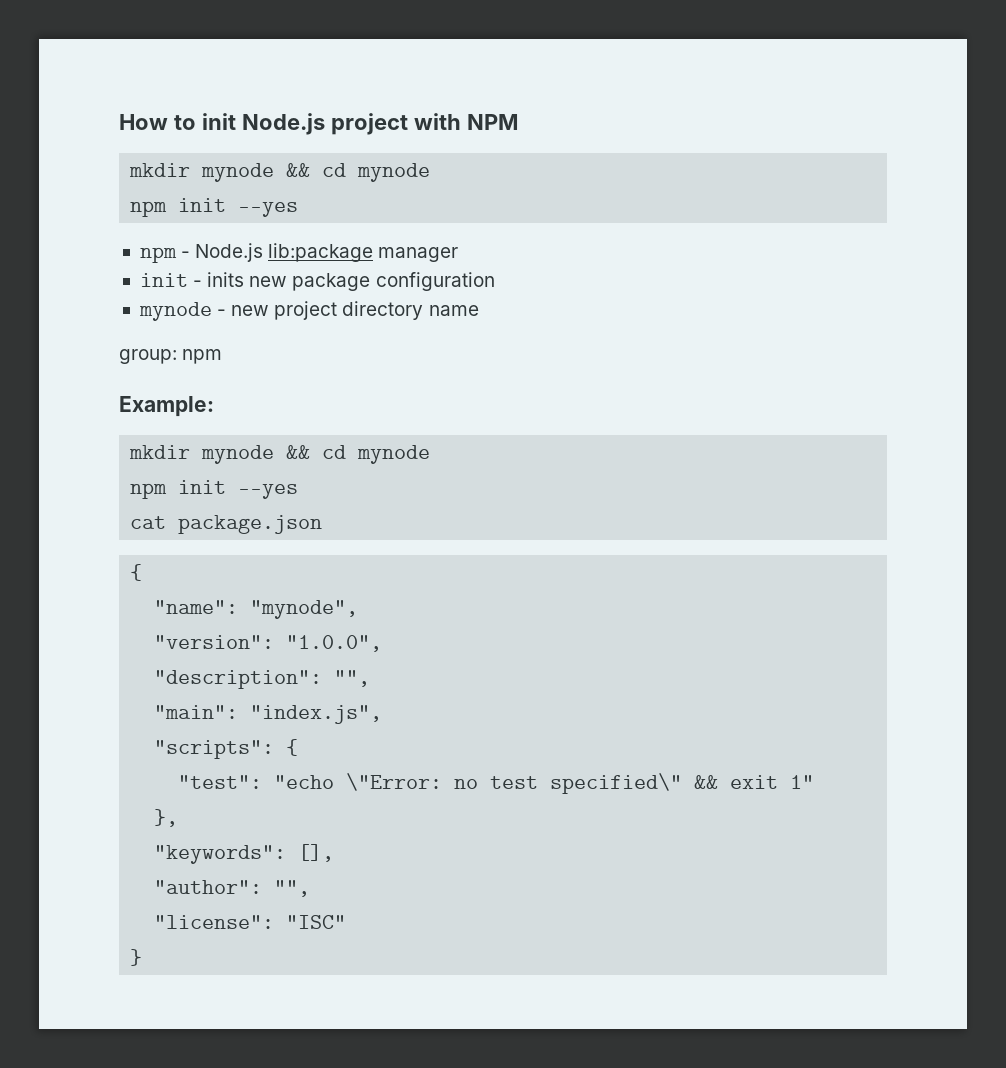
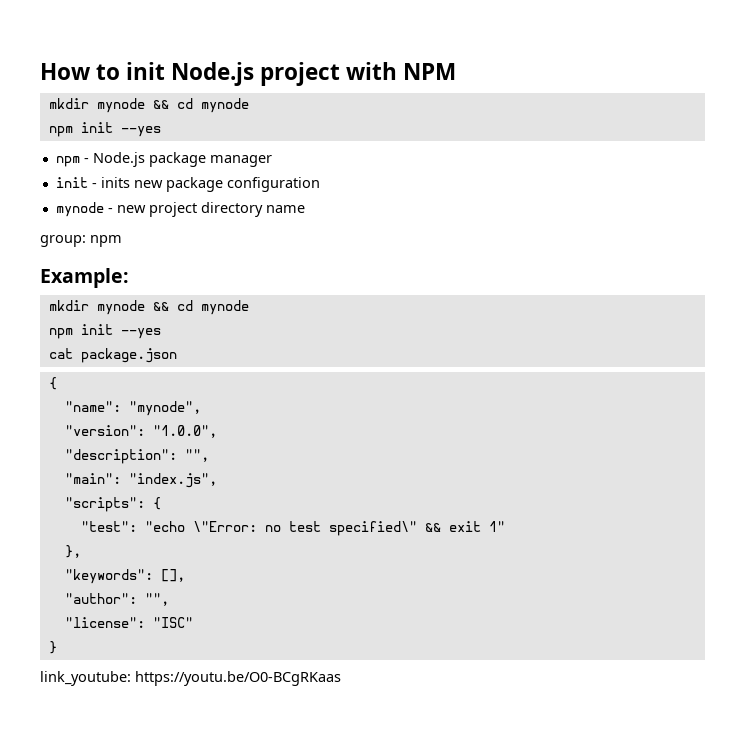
[268,243,374,262] lib:package -> [148,152,206,167] package
(143, 957) none -> [40,671,341,686] // link_youtube: https://youtu.be/O0-BCgRKaas

